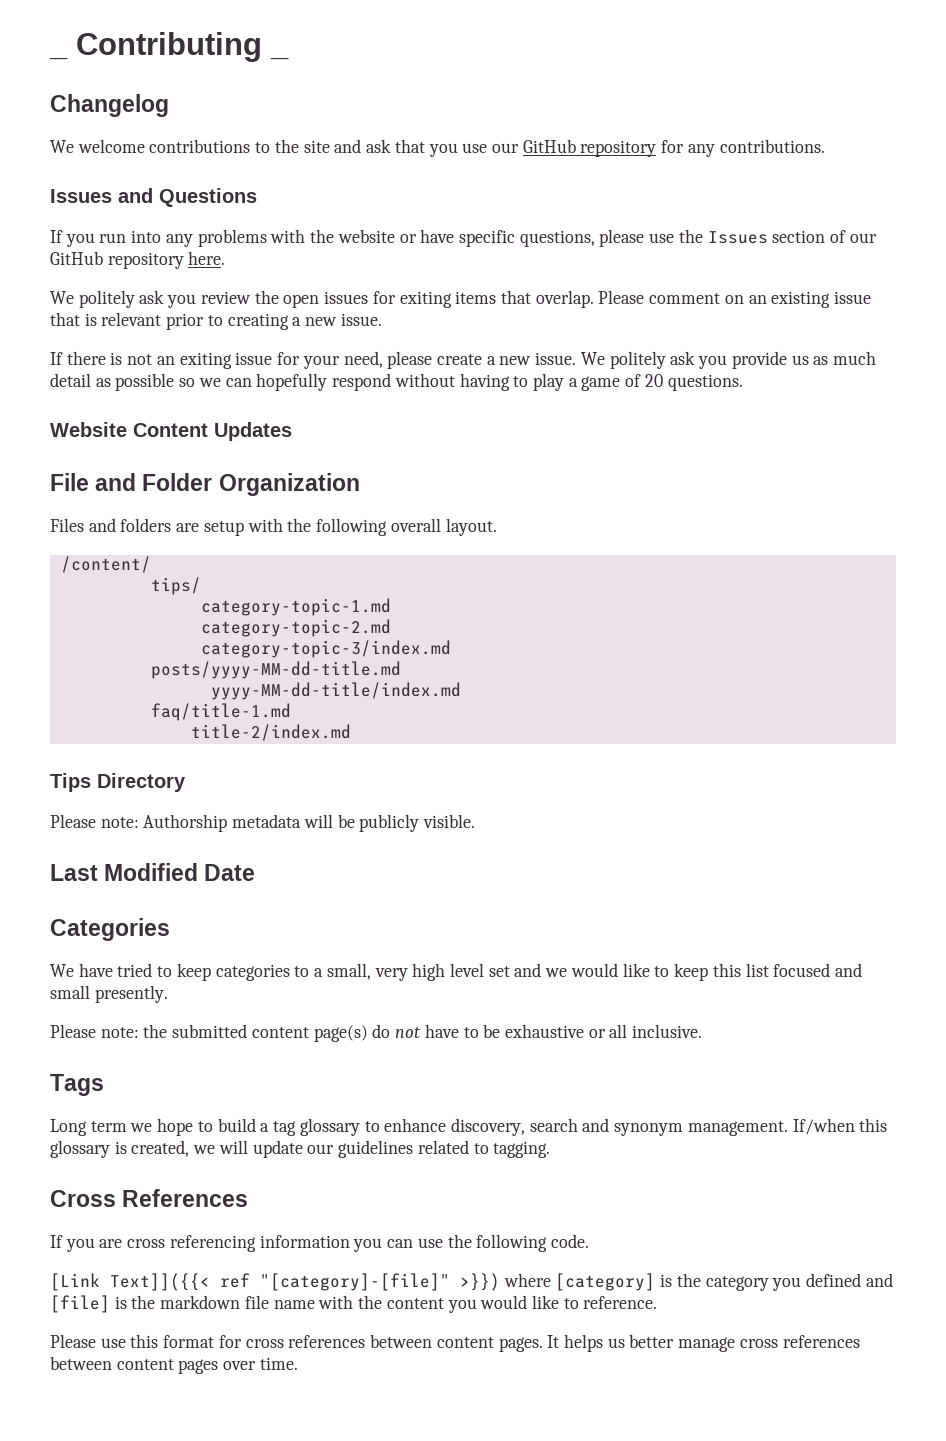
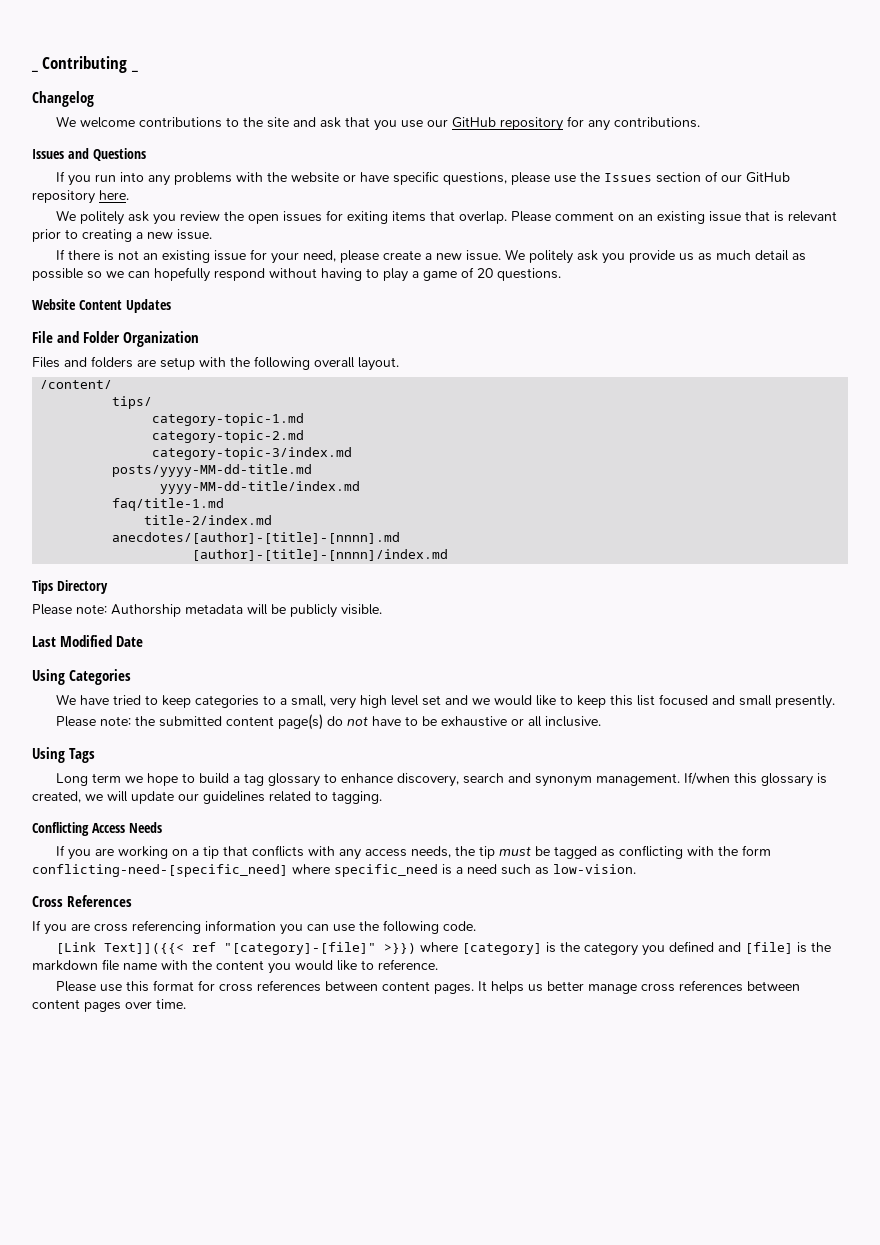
[179,352,232,369] exiting -> [161,250,210,263] existing
(351, 732) none -> [112,532,401,544] [192,549,449,561] // anecdotes/[author]-[title]-[nnnn].md // [author]-[title]-[nnnn]/index.md
(256, 872) none -> [32,669,65,685] Using
(703, 1031) none -> [32,747,65,763] Using
(551, 1149) none -> [32,822,162,836] [55,845,771,860] [32,864,636,877] // Conflicting Access Needs // If you are working on a tip that conflicts with any access needs, the tip must be tagged as conflicting with the form conflicting-need-[specific_need] where specific_need is a need such as low-vision.

